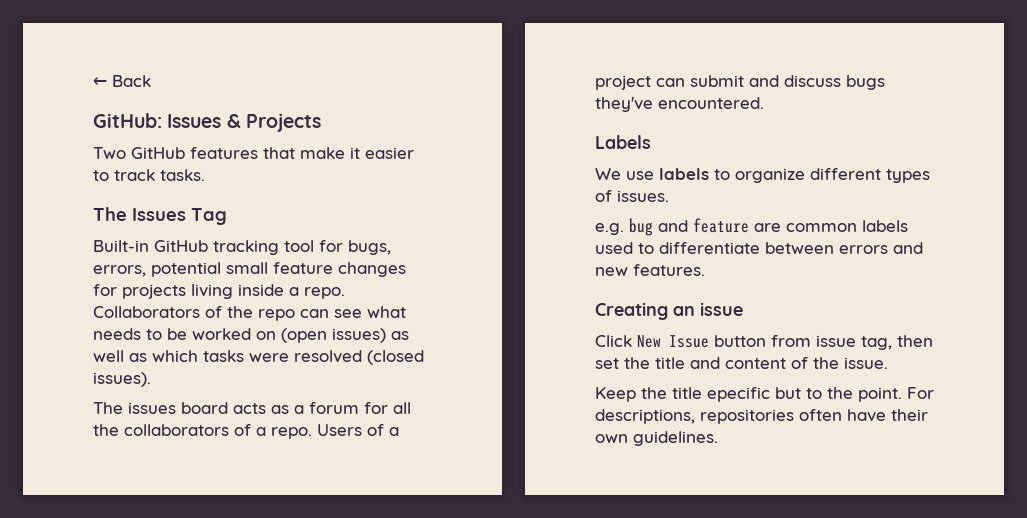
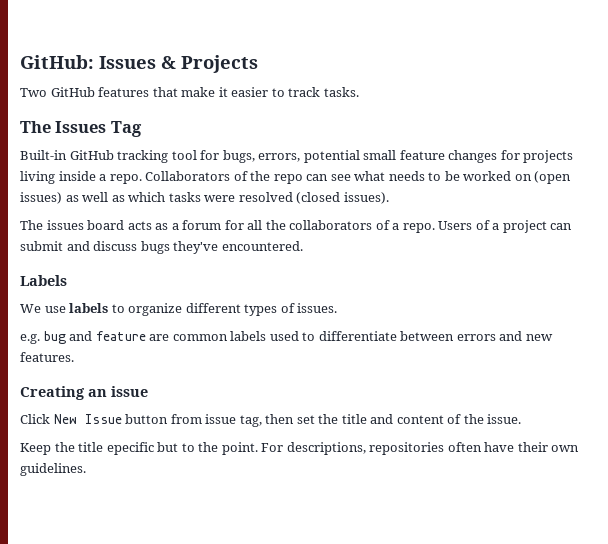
[93,75,151,87] ← Back // -> (20, 62) none

